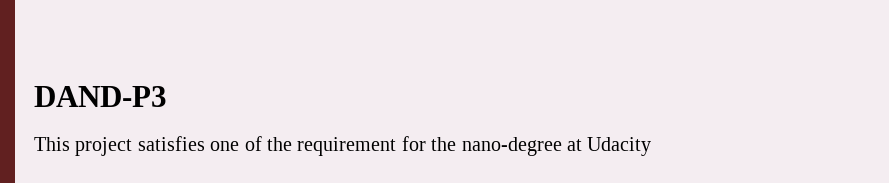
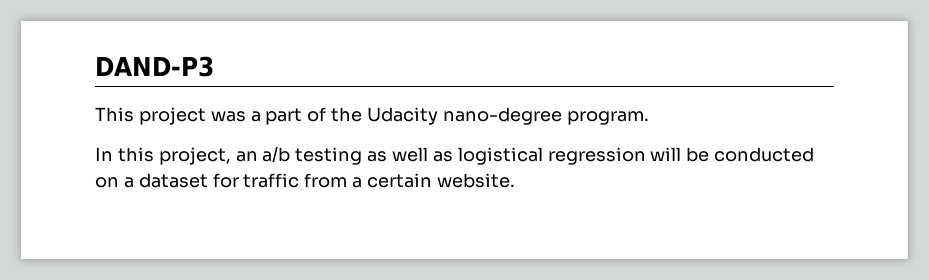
[137,136,652,156] satisfies one of the requirement for the nano-degree at Udacity -> [210,107,649,125] [95,146,815,165] [95,173,515,188] was a part of the Udacity nano-degree program. // In this project, an a/b testing as well as logistical regression will be conducted on a dataset for traffic from a certain website.

